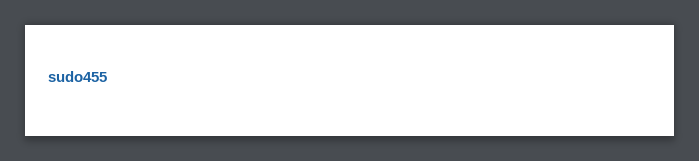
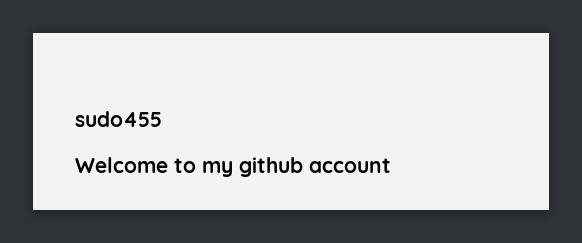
(107, 76) none -> [75,157,391,177] // Welcome to my github account

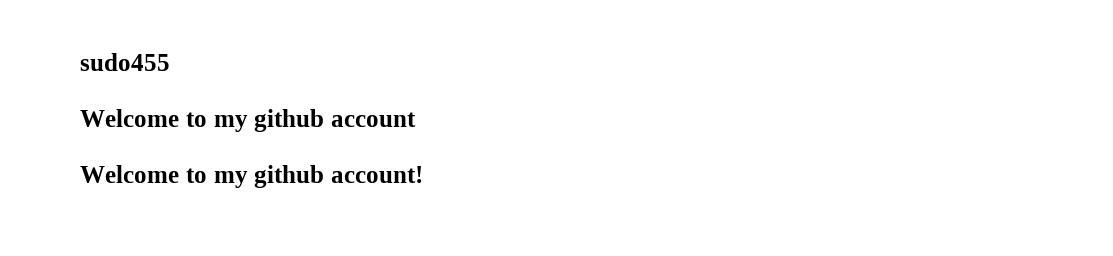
(391, 165) none -> [80,165,423,188] // Welcome to my github account!

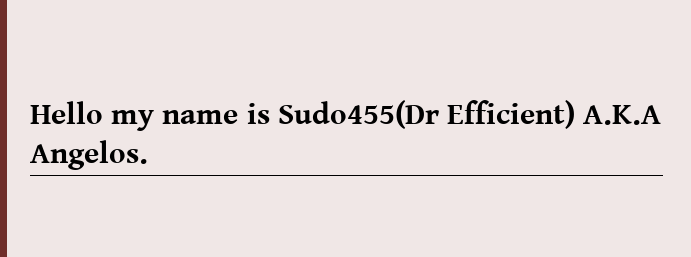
[80,53,170,71] [80,109,416,132] [80,165,423,188] sudo455 // Welcome to my github account // Welcome to my github account! -> [30,100,662,131] [30,140,148,170] Hello my name is Sudo455(Dr Efficient) A.K.A Angelos.

